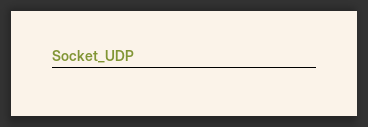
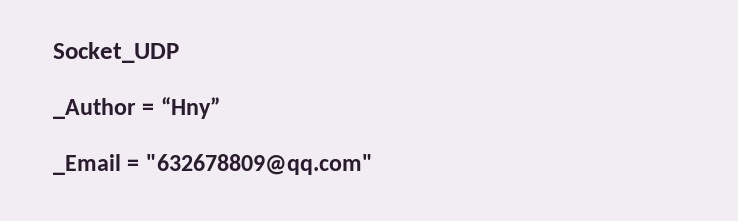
(134, 56) none -> [53,97,220,119] [53,154,373,175] // _Author = “Hny” // _Email = "632678809@qq.com"

